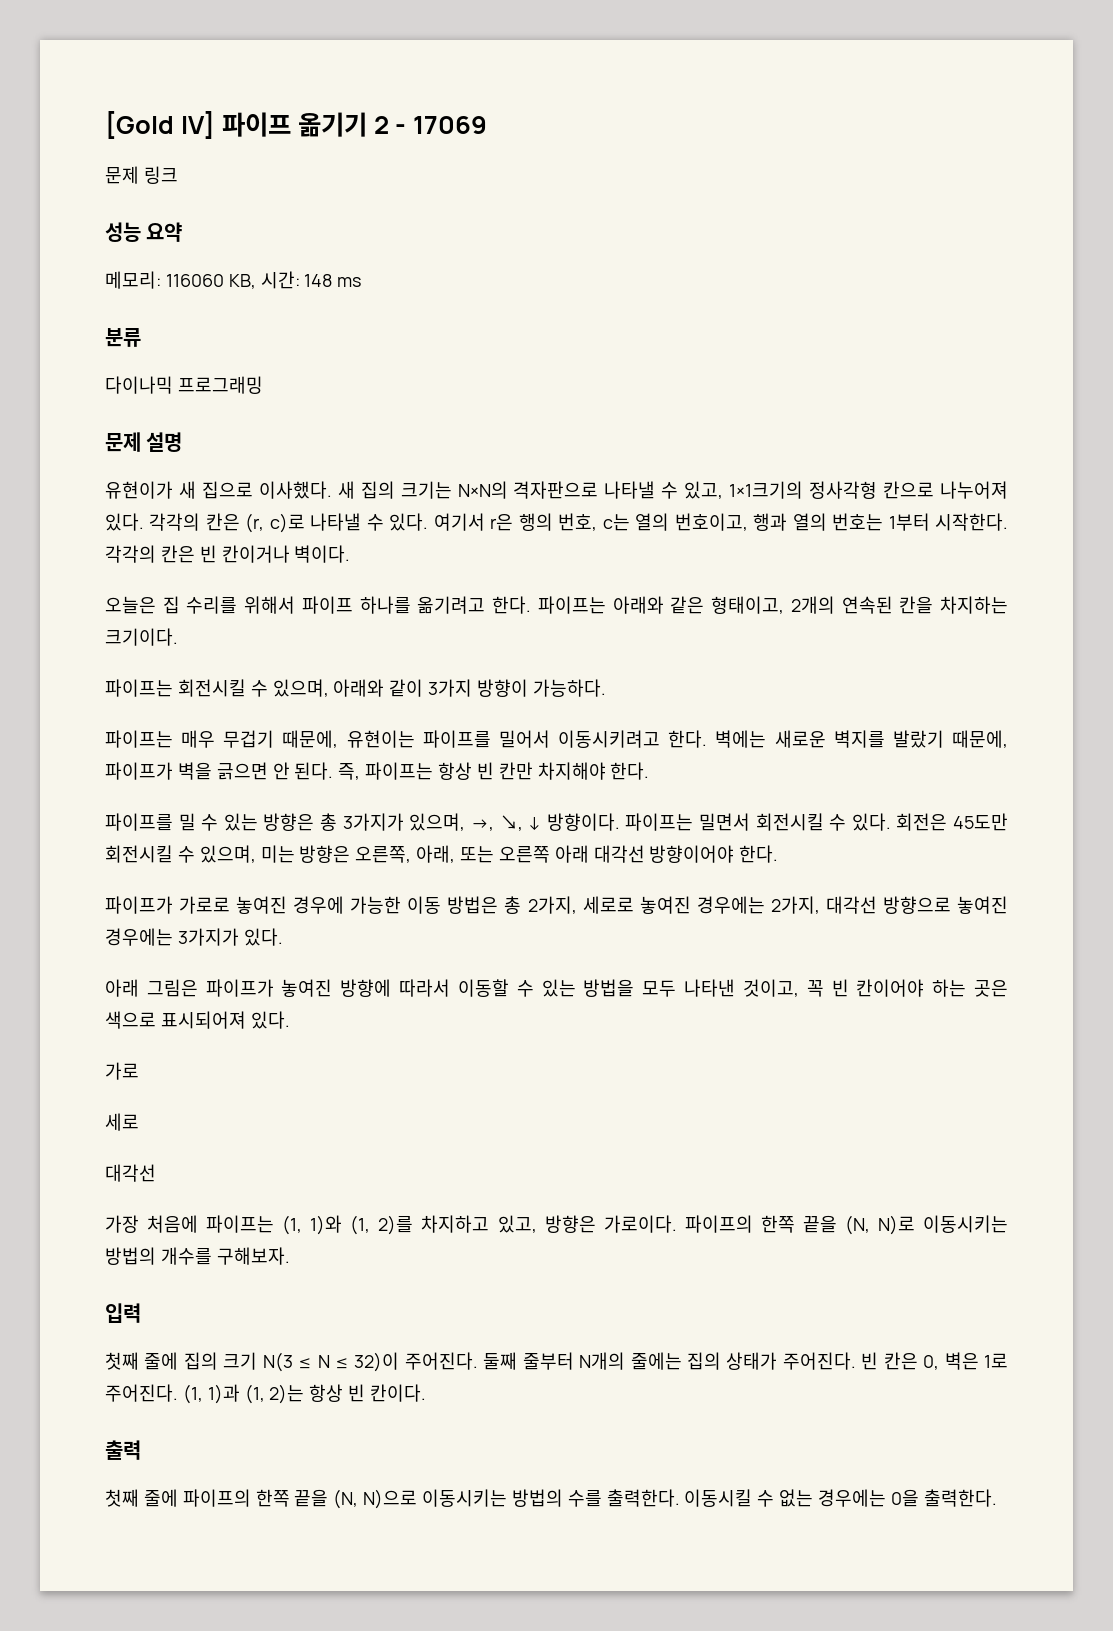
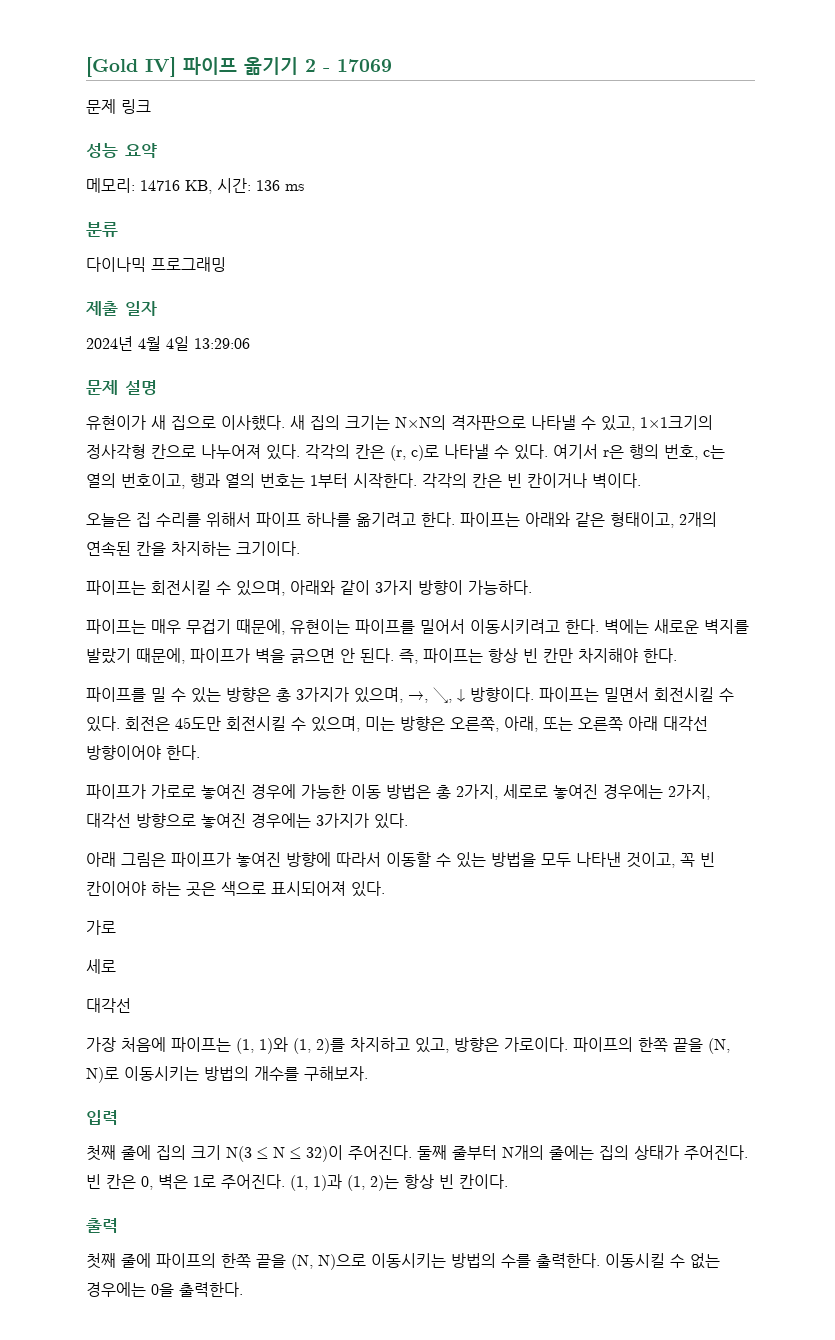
[165,274,224,287] 116060 -> [140,180,180,191] 14716
[304,274,333,287] 148 -> [256,180,280,191] 136
(263, 385) none -> [86,301,157,316] [86,336,250,351] // 제출 일자 // 2024년 4월 4일 13:29:06

